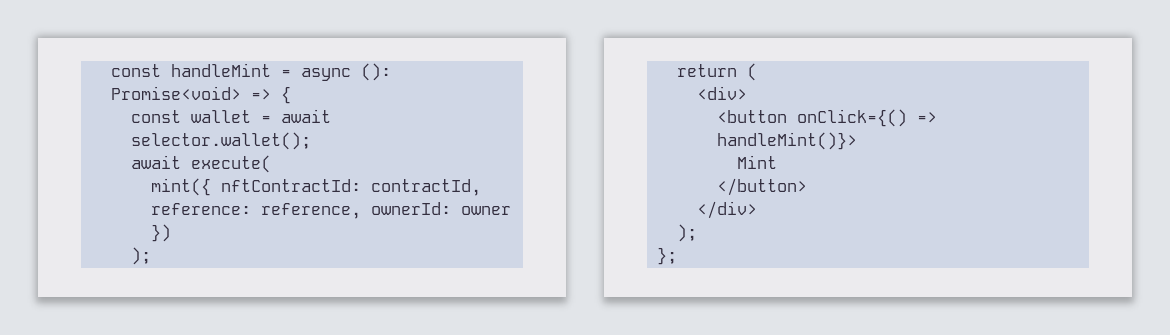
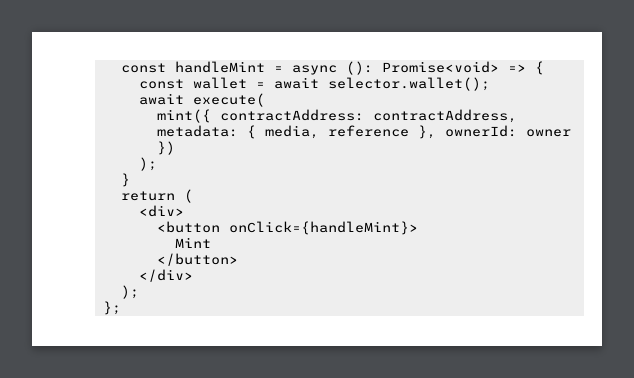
[220,179,481,196] [150,203,361,219] nftContractId: contractId, reference: reference, -> [219,109,517,123] [156,125,436,139] contractAddress: contractAddress, metadata: { media, reference },
(151, 256) none -> [120,173,130,187] // }
[796,109,937,127] [716,132,857,150] onClick={() => handleMint()}> -> [228,221,418,235] onClick={handleMint}>

